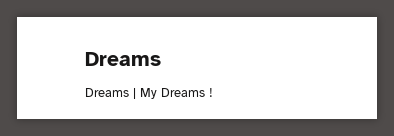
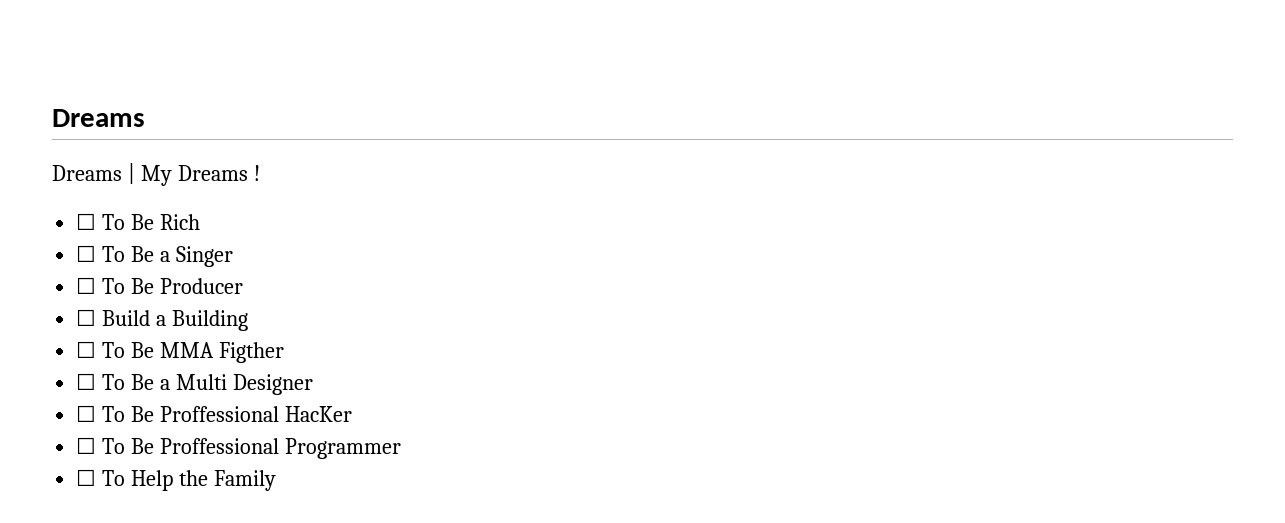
(213, 92) none -> [76,213,201,230] [76,245,233,267] [76,277,244,294] [76,309,249,331] [76,341,284,363] [76,373,313,395] [76,405,352,422] [76,437,401,459] [76,469,276,491] // ☐ To Be Rich // ☐ To Be a Singer // ☐ To Be Producer // ☐ Build a Building // ☐ To Be MMA Figther // ☐ To Be a Multi Designer // ☐ To Be Proffessional HacKer // ☐ To Be Proffessional Programmer // ☐ To Help the Family

